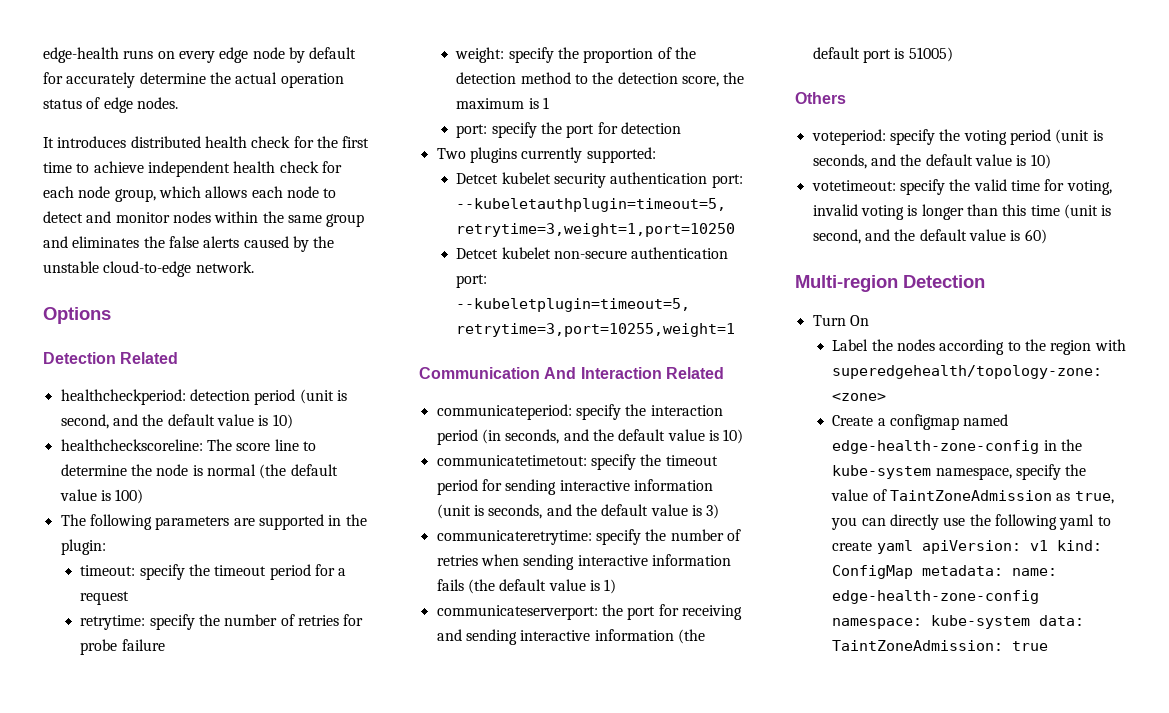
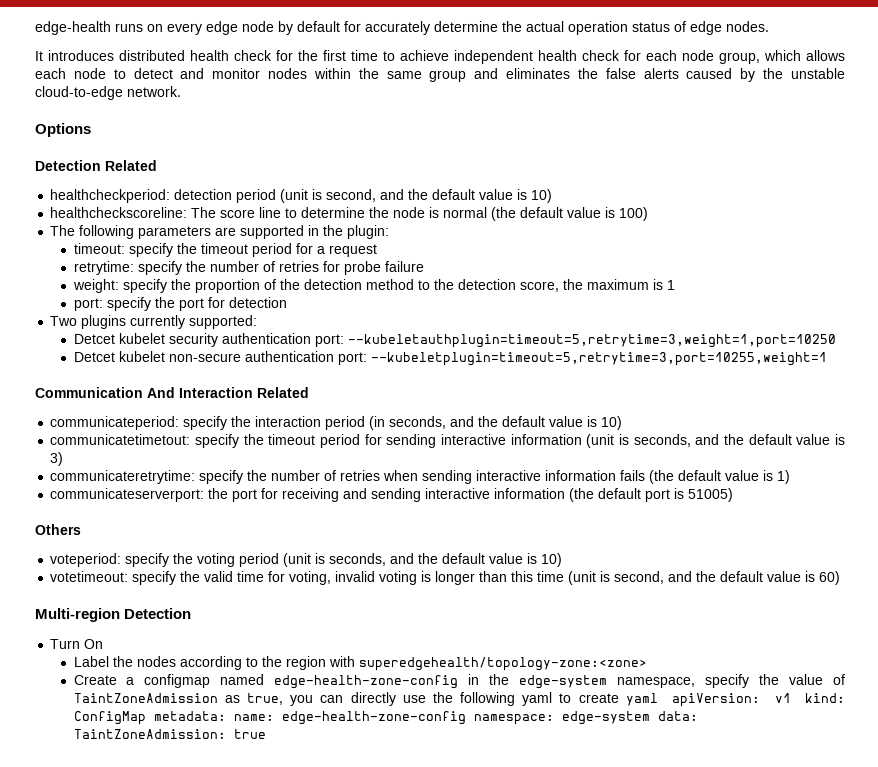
[832,465,932,479] kube-system -> [519,675,608,689] edge-system
[931,615,1031,629] kube-system -> [561,711,650,725] edge-system

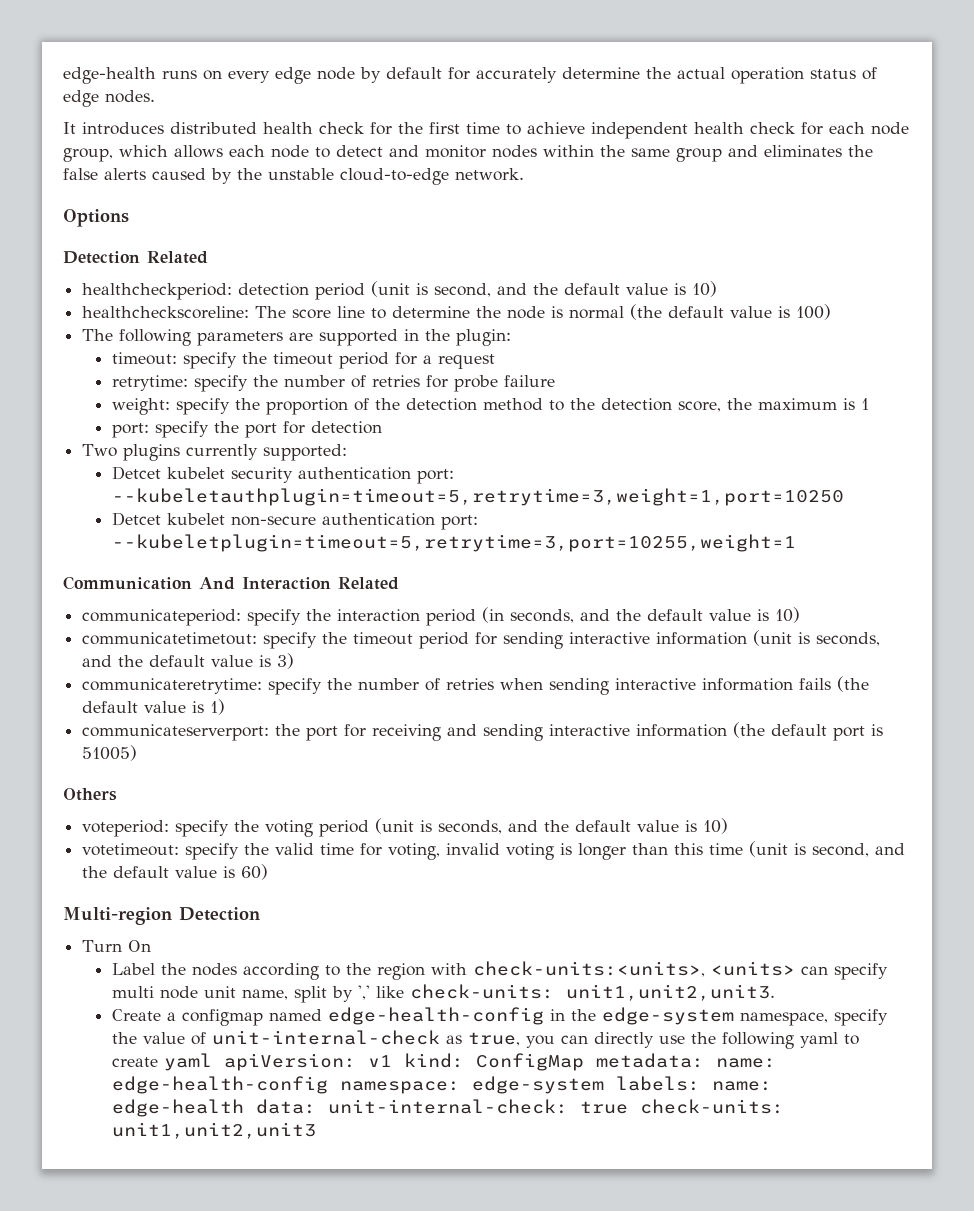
[358,657,647,671] superedgehealth/topology-zone:<zone> -> [473,961,889,980] [112,984,776,1003] check-units:<units>, <units> can specify multi node unit name, split by ',' like check-units: unit1,unit2,unit3.
[274,675,459,689] edge-health-zone-config -> [328,1007,545,1025] edge-health-config
[73,693,218,703] TaintZoneAdmission -> [212,1030,441,1045] unit-internal-check
[281,711,466,725] edge-health-zone-config -> [112,1076,329,1094] edge-health-config
[657,711,698,721] [73,729,266,739] data: TaintZoneAdmission: true -> [616,1076,773,1091] [112,1099,785,1117] [112,1122,317,1139] labels: name: edge-health data: unit-internal-check: true check-units: unit1,unit2,unit3

